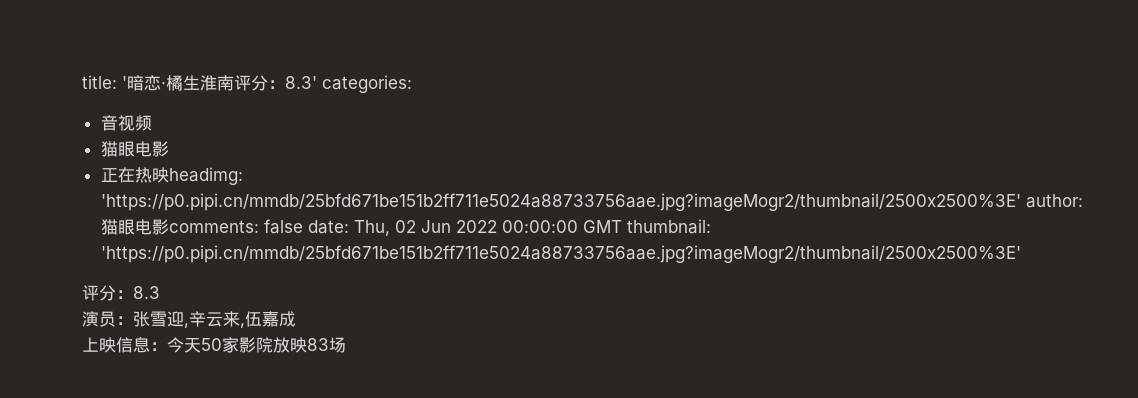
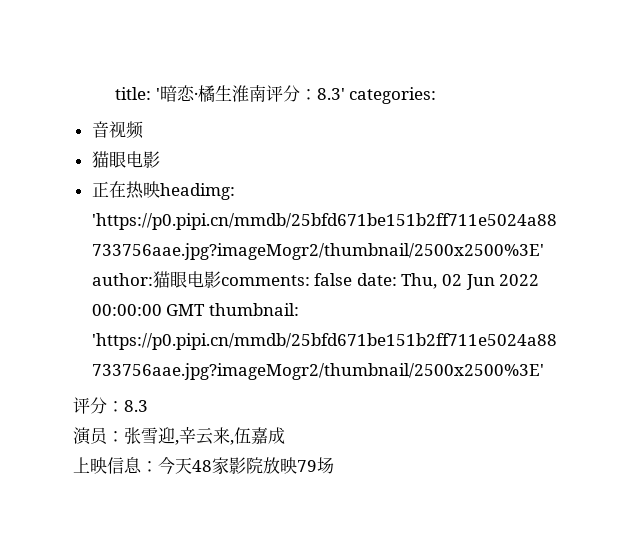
[201,338,222,351] 50 -> [192,460,212,472] 48
[307,338,329,351] 83 -> [297,460,317,472] 79

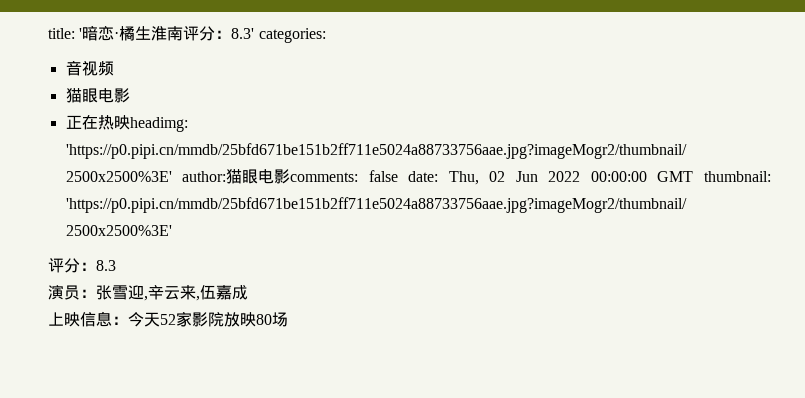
[192,460,212,472] 48 -> [160,314,176,325] 52
[297,460,317,472] 79 -> [256,314,272,325] 80

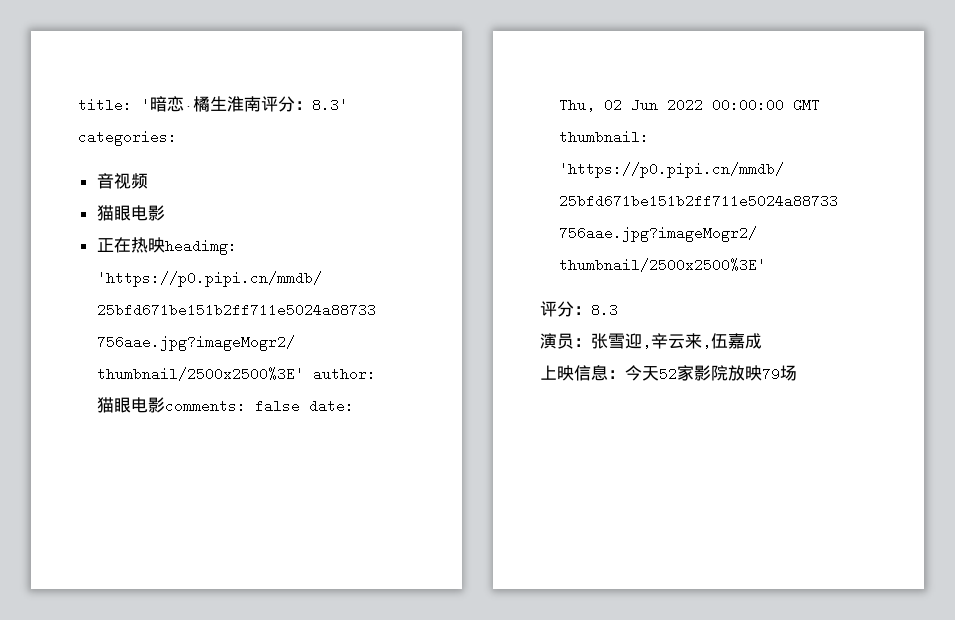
[256,314,272,325] 80 -> [762,367,780,381] 79

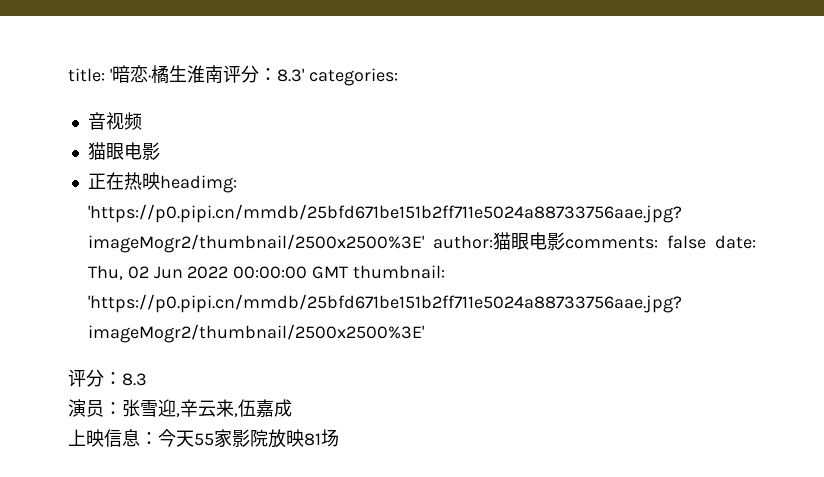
[659,367,677,381] 52 -> [194,433,214,446] 55
[762,367,780,381] 79 -> [304,433,321,446] 81

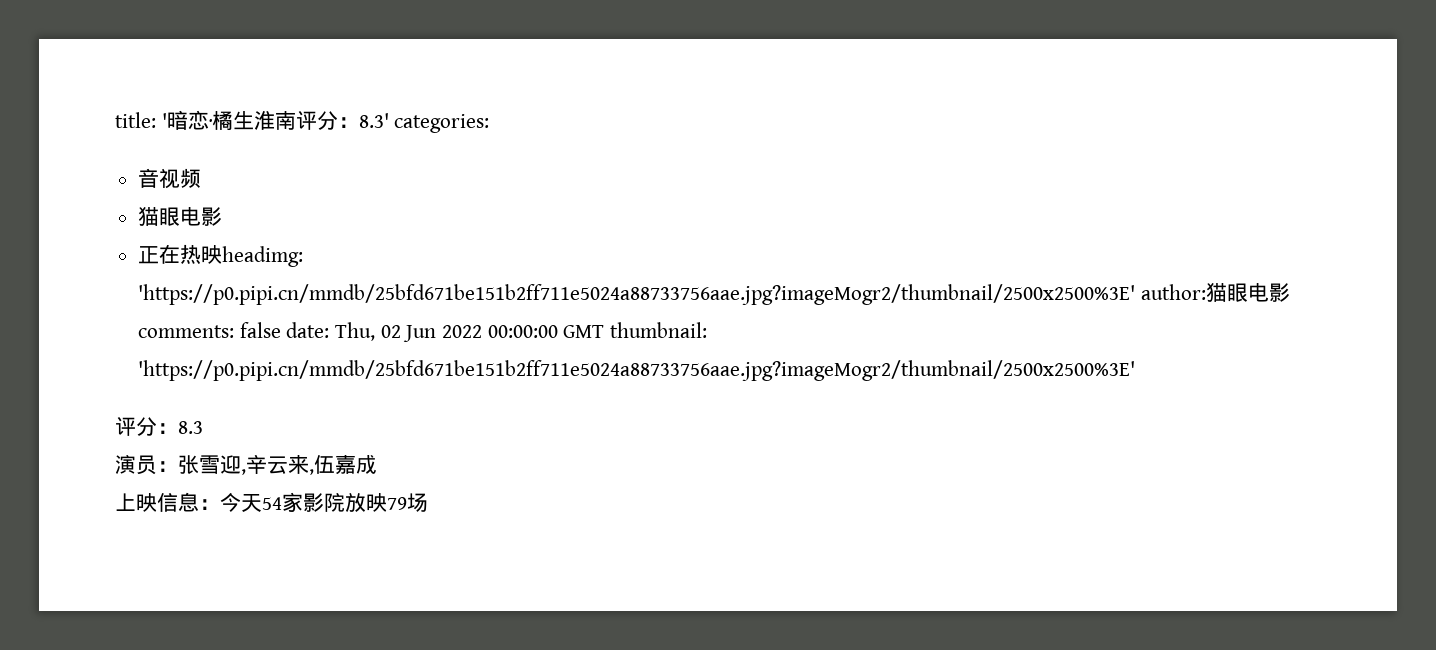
[194,433,214,446] 55 -> [262,497,282,510] 54
[304,433,321,446] 81 -> [387,497,407,510] 79

